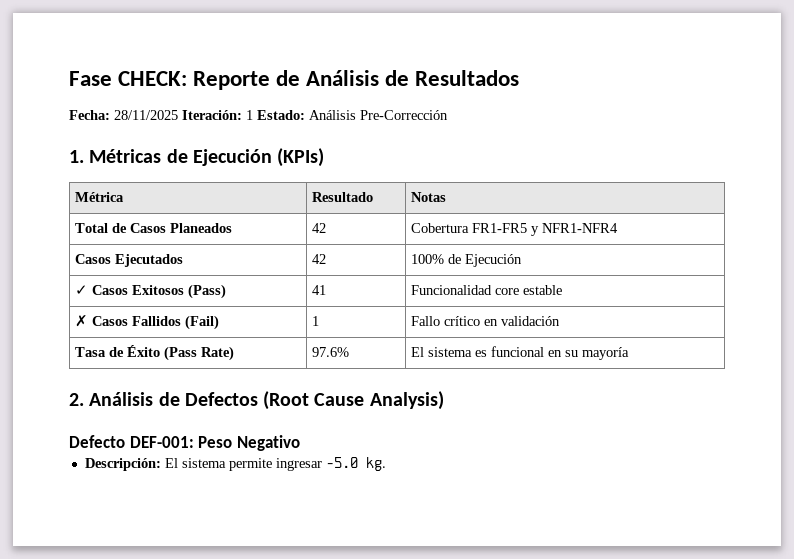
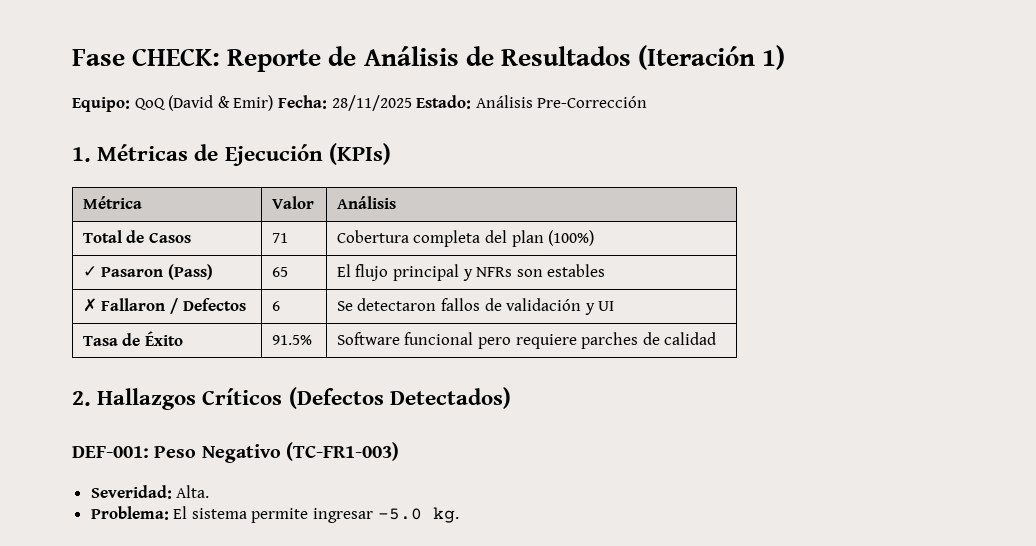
[69,110,253,120] // Fecha: 28/11/2025 Iteración: 1 -> [638,45,786,70] [72,95,412,112] (Iteración 1) // Equipo: QoQ (David & Emir) Fecha: 28/11/2025
[311,192,373,202] [410,192,446,202] Resultado | Notas -> [271,196,314,209] [336,196,396,209] Valor | Análisis
[169,223,232,233] [311,223,326,233] Planeados | 42 -> [271,233,288,243] | 71
[471,223,618,236] [74,254,183,267] [311,254,326,264] [410,254,522,267] FR1-FR5 y NFR1-NFR4 // Casos Ejecutados | 42 | 100% de Ejecución -> [413,230,595,247] completa del plan (100%)
[91,285,184,295] Casos Exitosos -> [101,267,164,277] Pasaron
[311,285,326,295] [410,285,562,295] [74,315,219,330] [311,316,319,326] [410,316,498,326] 41 | Funcionalidad core estable // ✗ Casos Fallidos (Fail) | 1 | Fallo crítico en -> [271,267,288,277] [336,264,606,281] [82,298,246,314] [271,301,280,311] [336,298,502,311] 65 | El flujo principal y NFRs son estables // ✗ Fallaron / Defectos | 6 | Se detectaron fallos de
(560, 321) none -> [584,301,615,315] y UI
[163,346,234,361] [311,347,349,357] [410,346,629,360] [69,391,444,410] [69,435,125,448] (Pass Rate) | 97.6% | El sistema es funcional en su mayoría // 2. Análisis de Defectos (Root Cause Analysis) // Defecto -> [271,335,312,345] [336,332,717,349] [72,387,511,410] | 91.5% | Software funcional pero requiere parches de calidad // 2. Hallazgos Críticos (Defectos Detectados) //
[84,458,161,471] // Descripción: -> [285,442,399,461] [90,485,210,499] [90,506,169,520] (TC-FR1-003) // Severidad: Alta. // Problema:

